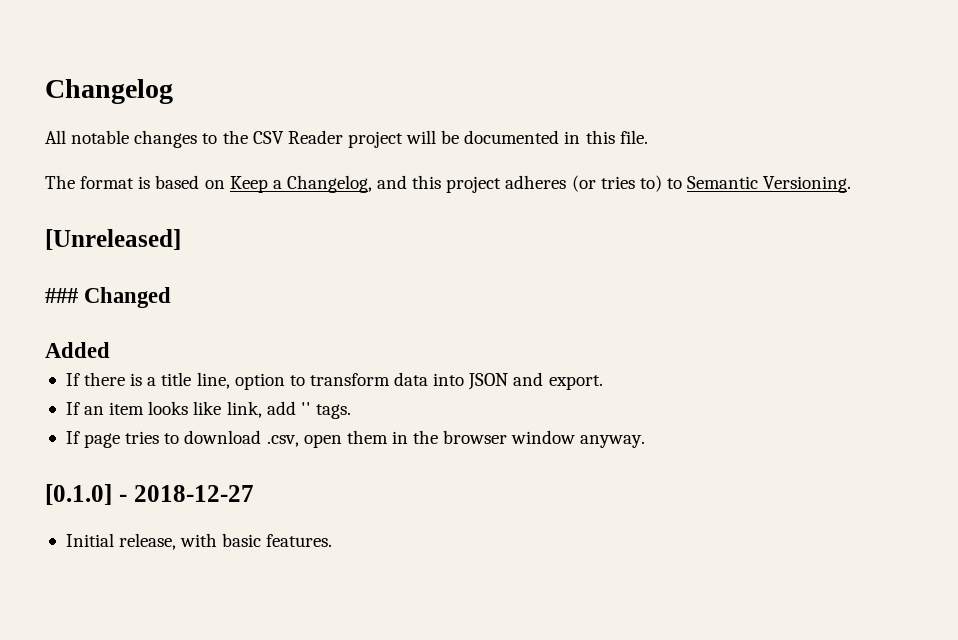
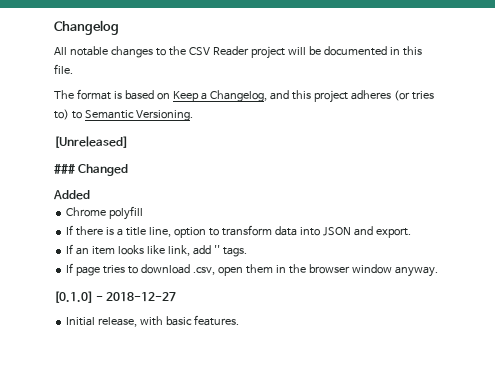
(110, 350) none -> [66,206,144,220] // Chrome polyfill

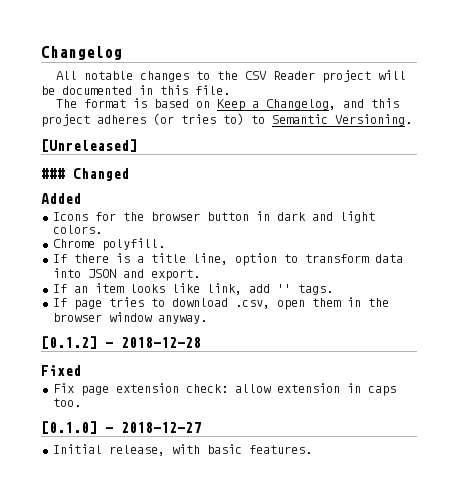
(90, 195) none -> [52,211,375,223] [52,225,102,234] // Icons for the browser button in dark and light colors.
[109,206,144,220] polyfill -> [101,238,165,251] polyfill.
(438, 271) none -> [41,336,201,349] [41,365,81,376] [52,383,396,396] [52,398,81,407] // [0.1.2] - 2018-12-28 // Fixed // Fix page extension check: allow extension in caps too.

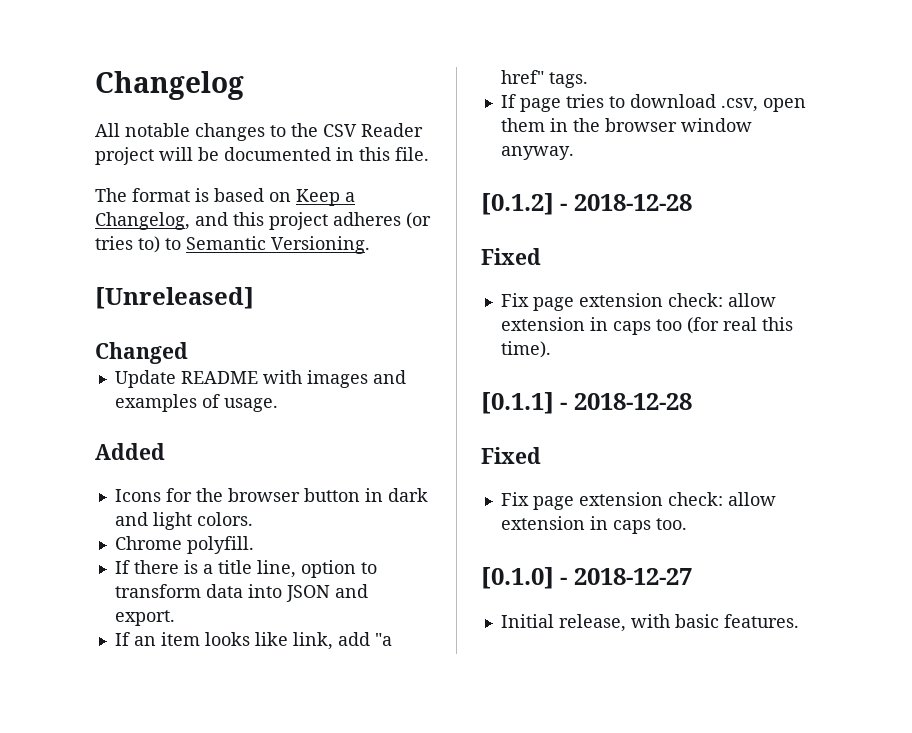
[41,168,65,179] ### -> (254, 298) none
(129, 174) none -> [114,370,406,388] [114,394,278,412] // Update README with images and examples of usage.
[276,284,291,293] '' -> [374,633,392,646] [500,70,544,84] "a href"
(81, 370) none -> [500,293,776,311] [500,317,793,335] [500,341,551,358] [481,392,692,414] [481,447,541,464] // Fix page extension check: allow extension in caps too (for real this time). // [0.1.1] - 2018-12-28 // Fixed

